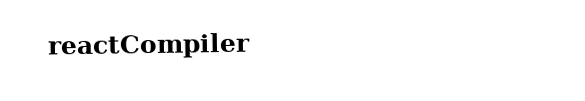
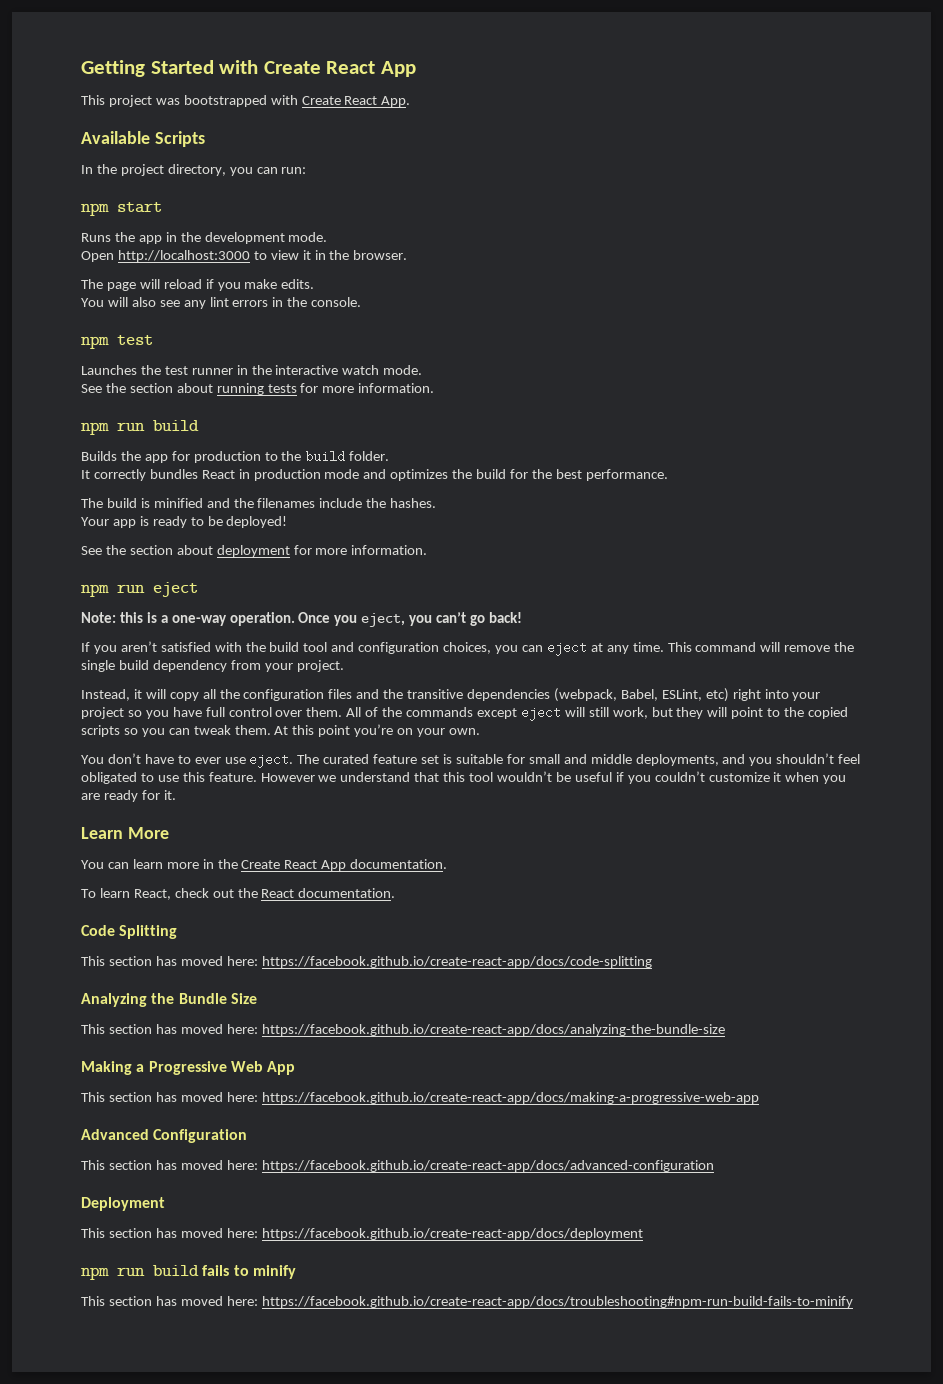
[47,32,251,60] reactCompiler -> [81,60,416,77] [81,95,411,107] [81,131,205,147] [81,164,307,176] [81,202,162,216] [81,232,328,244] [81,250,408,262] [81,279,315,291] [81,297,362,309] [81,335,153,349] [81,365,423,375] [81,383,435,395] [81,420,199,435] [81,450,390,463] [81,469,668,481] [81,498,437,508] [81,516,288,528] [81,545,428,557] [81,582,198,597] [81,612,522,627] [81,641,855,656] [81,660,344,672] [81,688,821,702] [81,706,849,721] [81,724,480,737] [81,753,861,768] [81,771,847,784] [81,790,176,802] [81,827,169,839] [81,859,448,871] [81,888,396,900] [81,925,178,939] [81,956,652,968] [81,993,257,1007] [81,1024,725,1036] [81,1061,296,1075] [81,1092,759,1104] [81,1129,248,1143] [81,1160,714,1172] [81,1197,165,1211] [81,1228,643,1240] [81,1265,296,1280] [81,1296,853,1308] Getting Started with Create React App // This project was bootstrapped with Create React App. // Available Scripts // In the project directory, you can run: // npm start // Runs the app in the development mode. // Open http://localhost:3000 to view it in the browser. // The page will reload if you make edits. // You will also see any lint errors in the console. // npm test // Launches the test runner in the interactive watch mode. // See the section about running tests for more information. // npm run build // Builds the app for production to the build folder. // It correctly bundles React in production mode and optimizes the build for the best performance. // The build is minified and the filenames include the hashes. // Your app is ready to be deployed! // See the section about deployment for more information. // npm run eject // Note: this is a one-way operation. Once you eject, you can’t go back! // If you aren’t satisfied with the build tool and configuration choices, you can eject at any time. This command will remove the single build dependency from your project. // Instead, it will copy all the configuration files and the transitive dependencies (webpack, Babel, ESLint, etc) right into your project so you have full control over them. All of the commands except eject will still work, but they will point to the copied scripts so you can tweak them. At this point you’re on your own. // You don’t have to ever use eject. The curated feature set is suitable for small and middle deployments, and you shouldn’t feel obligated to use this feature. However we understand that this tool wouldn’t be useful if you couldn’t customize it when you are ready for it. // Learn More // You can learn more in the Create React App documentation. // To learn React, check out the React documentation. // Code Splitting // This section has moved here: https://facebook.github.io/create-react-app/docs/code-splitting // Analyzing the Bundle Size // This section has moved here: https://facebook.github.io/create-react-app/docs/analyzing-the-bundle-size // Making a Progressive Web App // This section has moved here: https://facebook.github.io/create-react-app/docs/making-a-progressive-web-app // Advanced Configuration // This section has moved here: https://facebook.github.io/create-react-app/docs/advanced-configuration // Deployment // This section has moved here: https://facebook.github.io/create-react-app/docs/deployment // npm run build fails to minify // This section has moved here: https://facebook.github.io/create-react-app/docs/troubleshooting#npm-run-build-fails-to-minify

